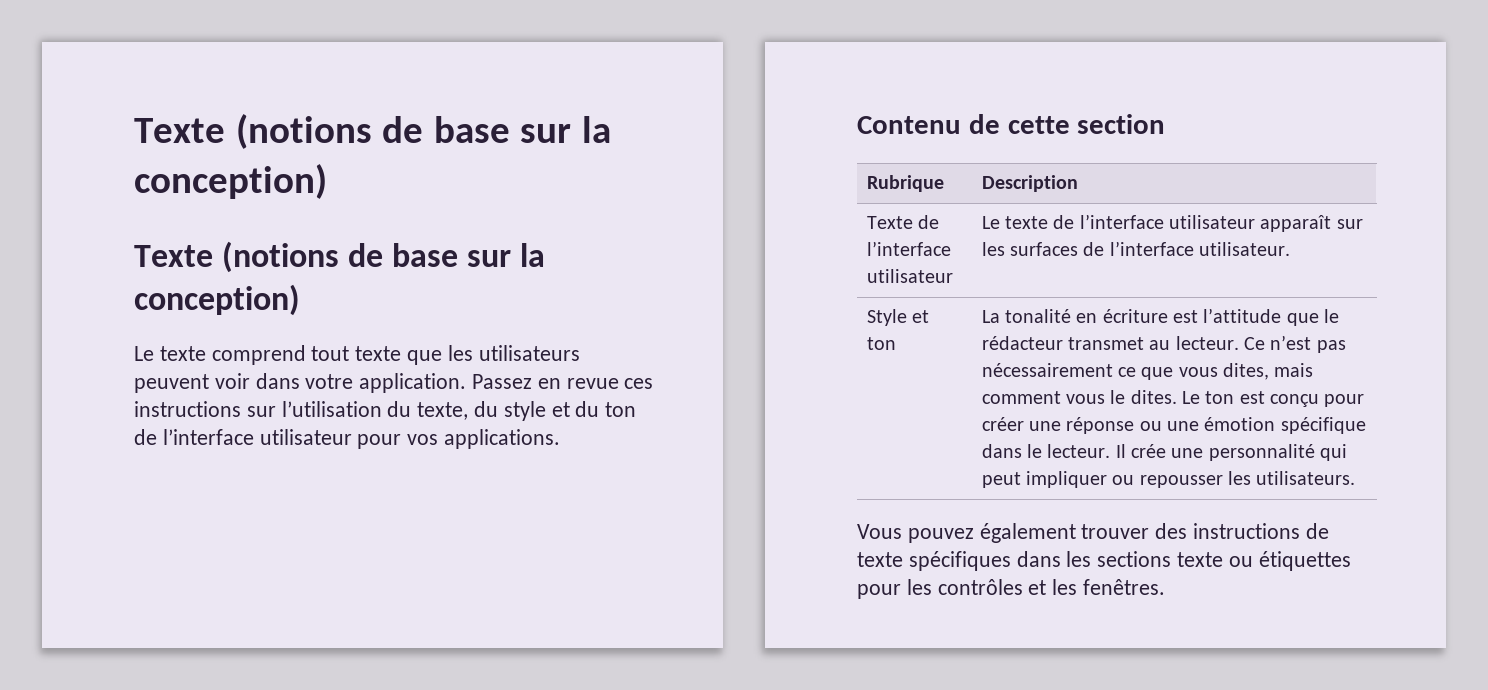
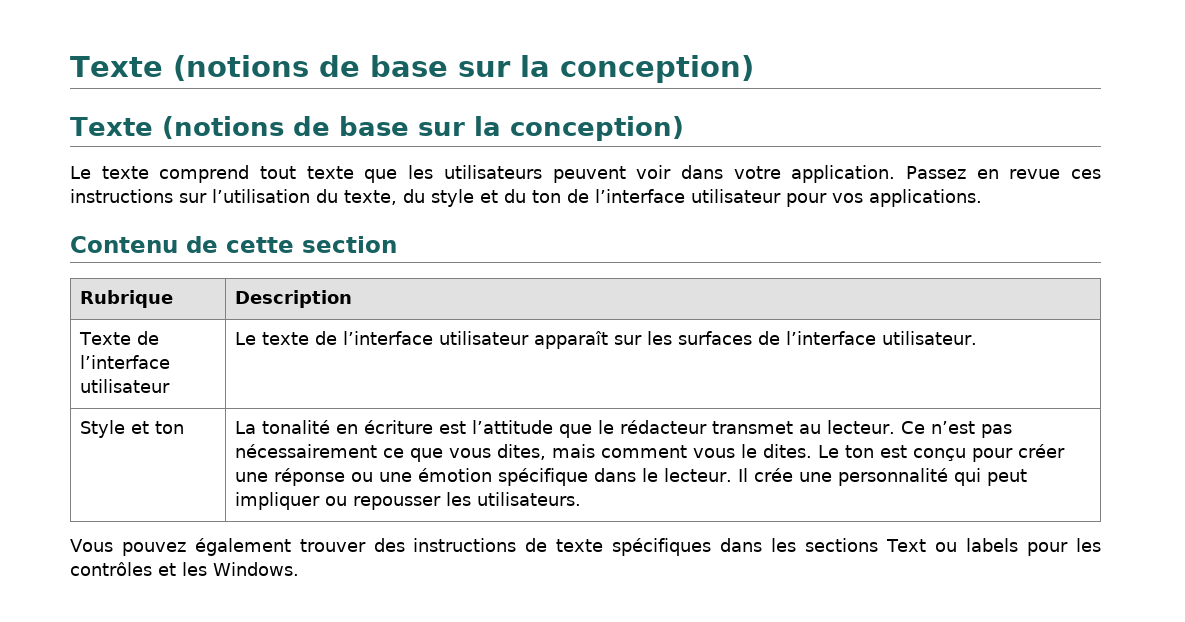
[1177,551,1351,571] texte ou étiquettes -> [885,538,1019,552] Text ou labels
[1083,579,1166,595] fenêtres. -> [213,562,299,576] Windows.

